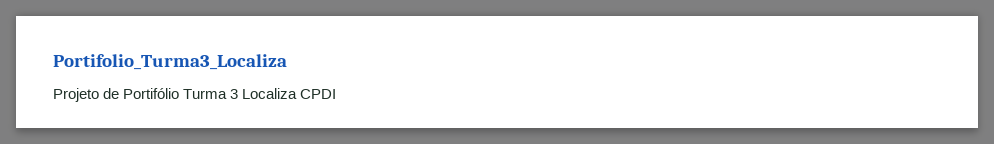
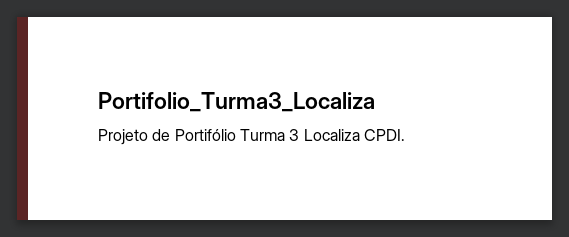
[300,89,337,99] CPDI -> [363,129,405,141] CPDI.

